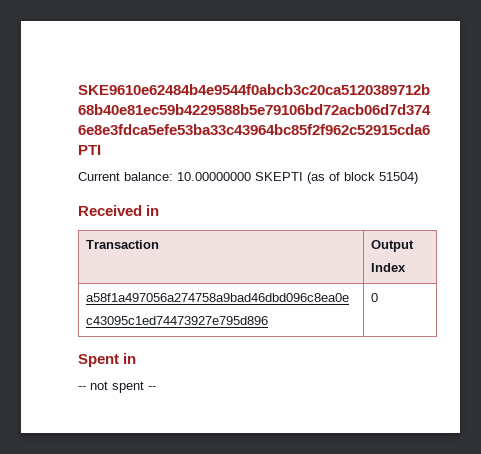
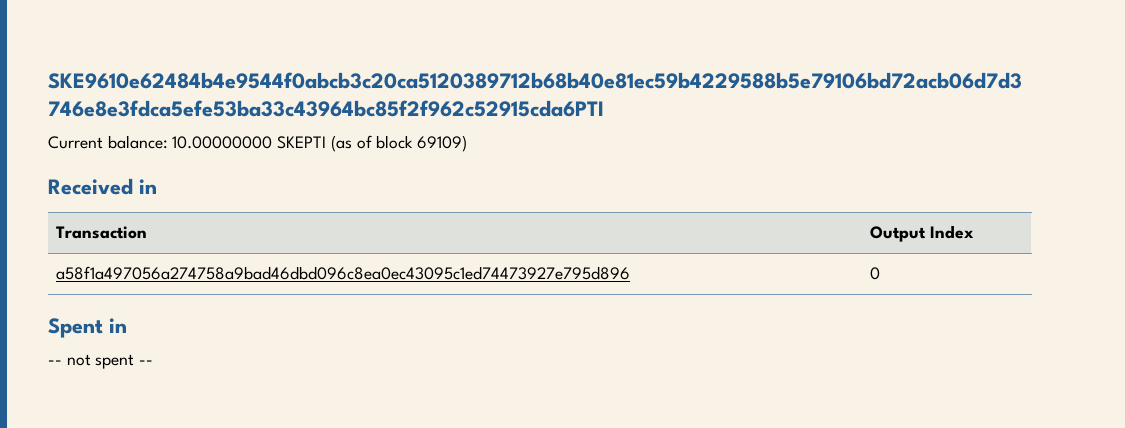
[379,172,418,184] 51504) -> [417,135,468,152] 69109)

